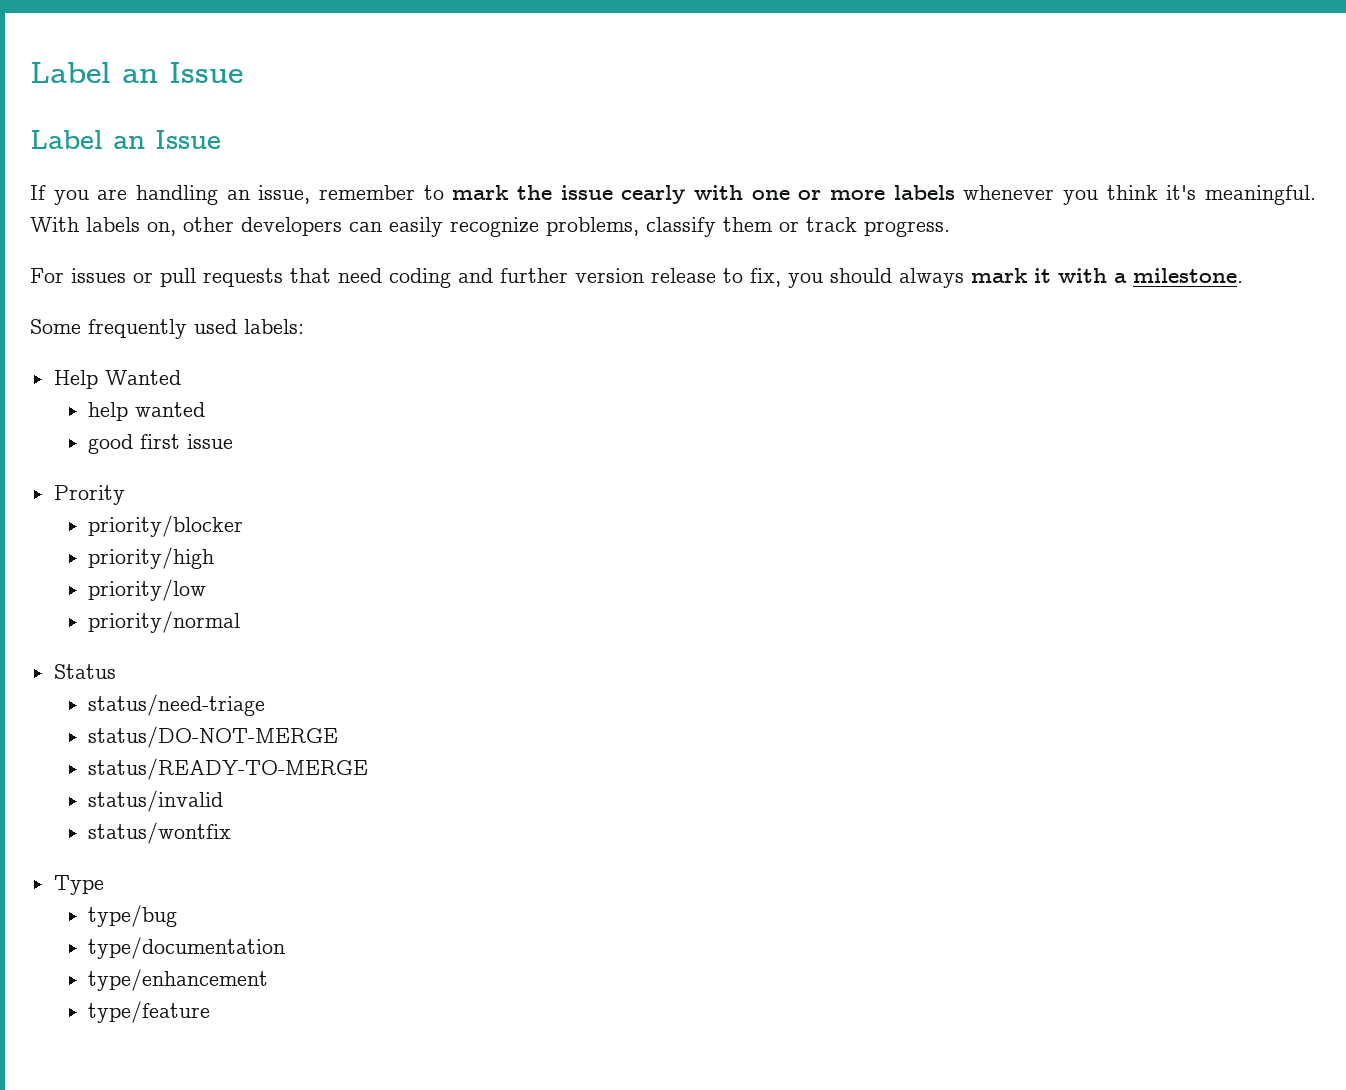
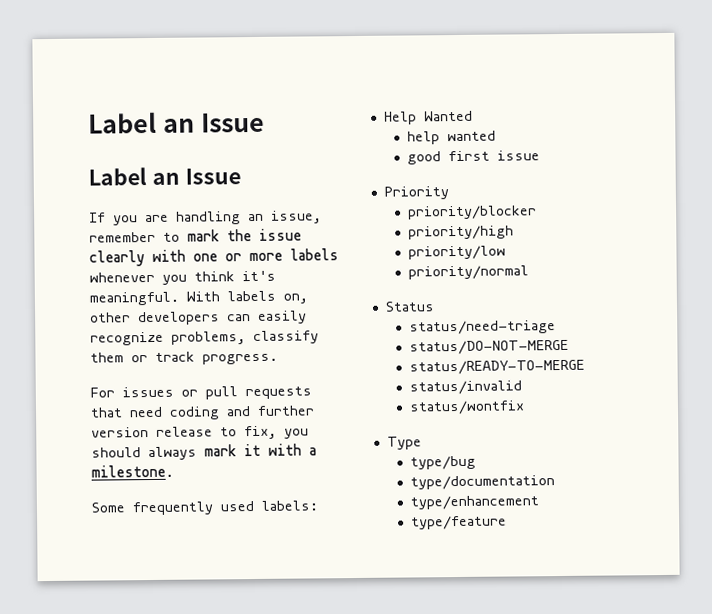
[621,185,686,204] cearly -> [89,250,145,267] clearly
[53,485,125,505] Prority -> [383,186,449,200] Priority

